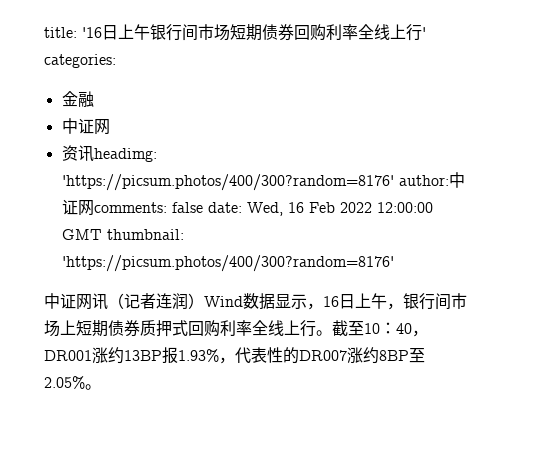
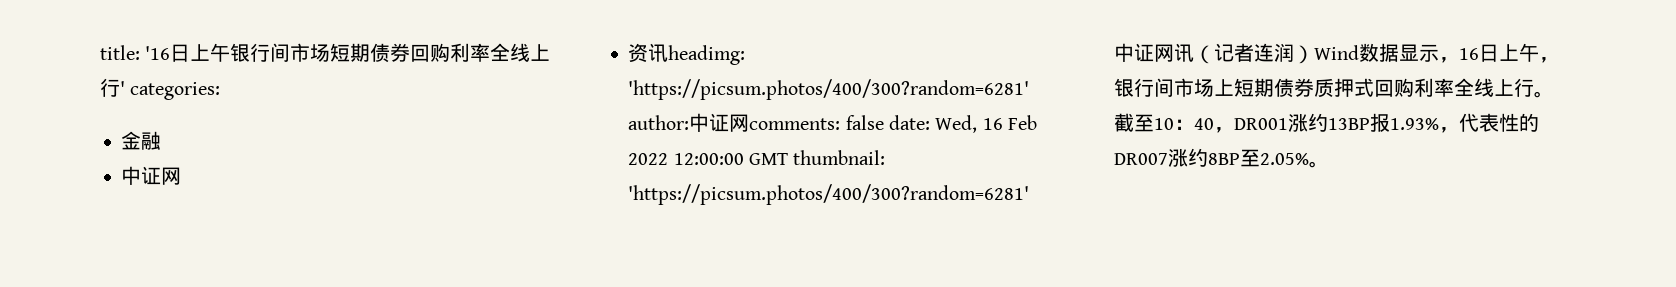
[61,174,394,191] 'https://picsum.photos/400/300?random=8176' -> [628,79,1030,100] 'https://picsum.photos/400/300?random=6281'
[61,255,394,272] 'https://picsum.photos/400/300?random=8176' -> [628,184,1030,205] 'https://picsum.photos/400/300?random=6281'

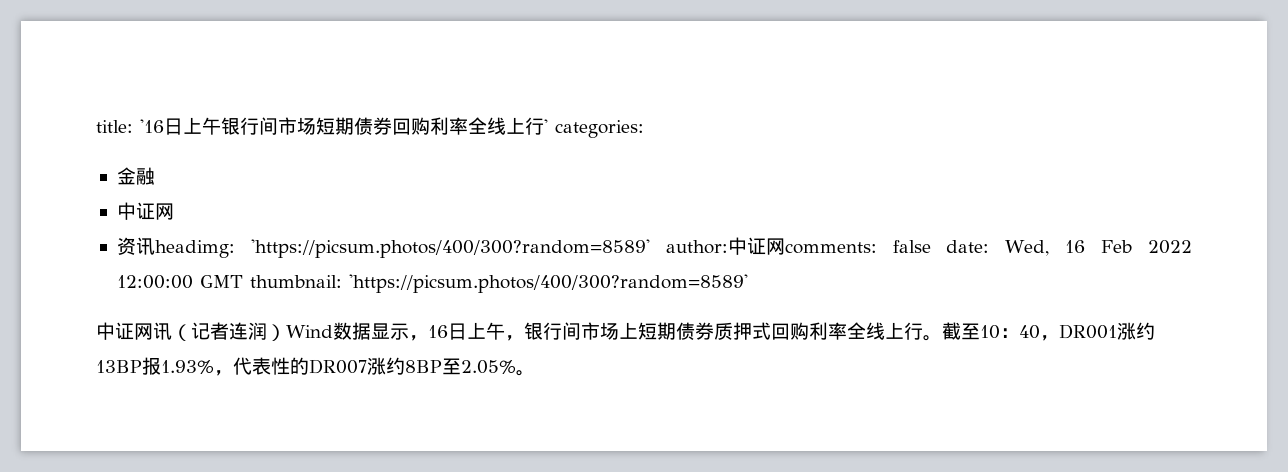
[628,79,1030,100] 'https://picsum.photos/400/300?random=6281' -> [250,239,650,258] 'https://picsum.photos/400/300?random=8589'
[628,184,1030,205] 'https://picsum.photos/400/300?random=6281' -> [348,274,748,293] 'https://picsum.photos/400/300?random=8589'

